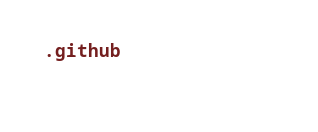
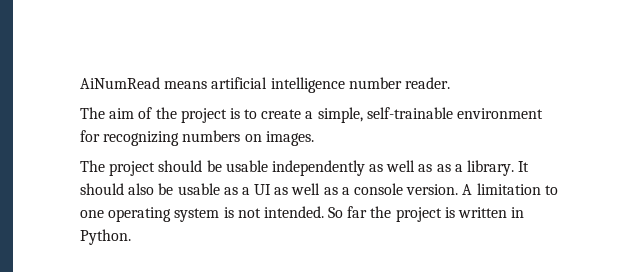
[44,43,121,61] .github -> [80,77,450,93] [80,107,544,123] [80,130,314,146] [80,160,530,176] [80,183,558,195] [80,206,525,222] [80,229,131,245] AiNumRead means artificial intelligence number reader. // The aim of the project is to create a simple, self-trainable environment for recognizing numbers on images. // The project should be usable independently as well as as a library. It should also be usable as a UI as well as a console version. A limitation to one operating system is not intended. So far the project is written in Python.

